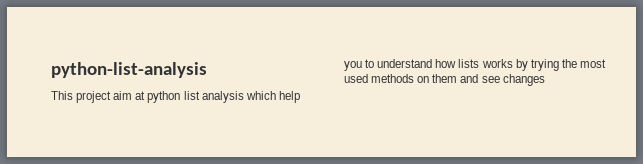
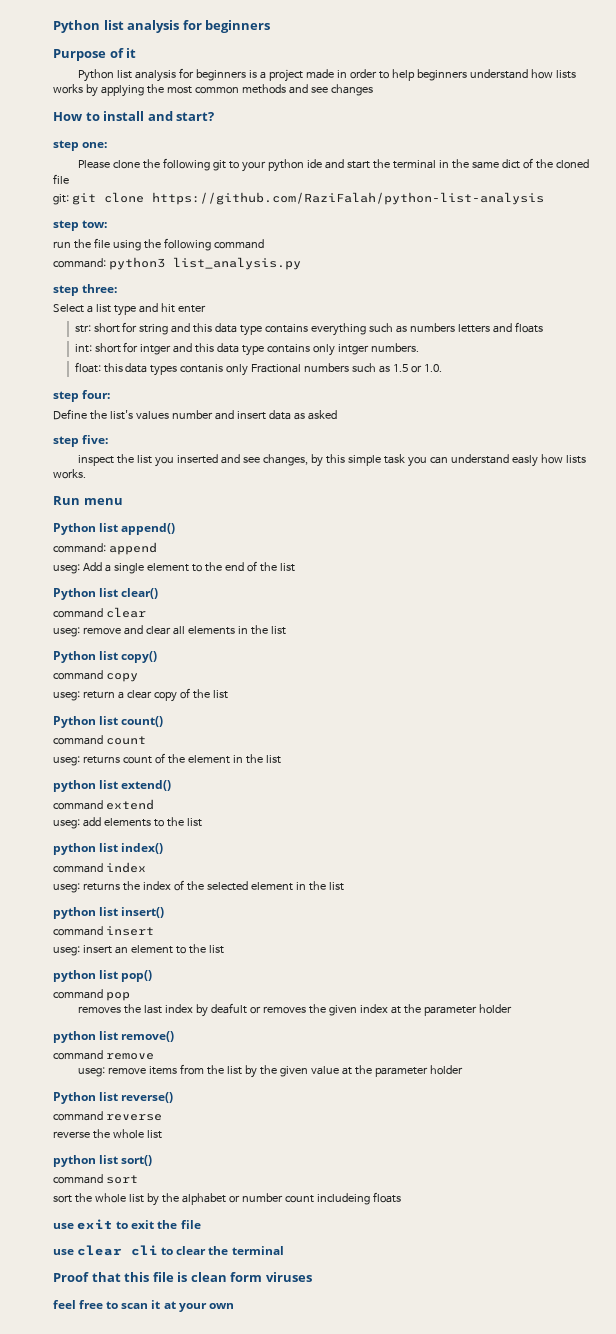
[51,62,207,78] [51,91,300,103] [344,59,375,71] python-list-analysis // This project aim at python list analysis which help you to -> [53,20,271,33] [53,48,137,61] [78,68,467,82] Python list analysis for beginners // Purpose of it // Python list analysis for beginners is a project made in order to help beginners
[530,59,559,71] trying -> [100,85,144,97] applying
[344,74,458,83] used methods on them -> [194,84,286,94] common methods
(545, 80) none -> [53,111,215,121] [53,140,108,151] [78,158,589,172] [53,174,69,184] [53,192,544,205] [53,220,108,231] [53,238,264,251] [53,257,301,270] [53,284,118,296] [53,303,206,316] [74,322,544,336] [74,342,420,356] [74,362,443,376] [53,390,111,402] [53,409,337,420] [53,435,109,447] [78,454,586,467] [53,469,86,479] [53,496,123,505] [53,523,176,535] [53,542,157,555] [53,561,295,574] [53,588,159,600] [53,607,146,618] [53,625,286,637] [53,651,158,663] [53,670,138,682] [53,688,228,702] [53,716,164,728] [53,735,146,745] [53,753,281,766] [53,780,172,792] [53,799,154,810] [53,817,202,829] [53,843,164,855] [53,862,146,873] [53,880,344,893] [53,907,165,919] [53,926,154,936] [53,944,224,956] [53,970,153,982] [53,989,130,1001] [78,1003,512,1017] [53,1031,175,1043] [53,1050,154,1060] [78,1064,463,1078] [53,1092,174,1104] [53,1111,162,1121] [53,1129,162,1139] [53,1155,153,1167] [53,1174,138,1184] [53,1192,401,1206] [53,1219,201,1230] [53,1245,284,1256] [53,1272,312,1282] [53,1300,234,1312] // How to install and start? // step one: // Please clone the following git to your python ide and start the terminal in the same dict of the cloned file // git: git clone https://github.com/RaziFalah/python-list-analysis // step tow: // run the file using the following command // command: python3 list_analysis.py // step three: // Select a list type and hit enter // str: short for string and this data type contains everything such as numbers letters and floats // int: short for intger and this data type contains only intger numbers. // float: this data types contanis only Fractional numbers such as 1.5 or 1.0. // step four: // Define the list's values number and insert data as asked // step five: // inspect the list you inserted and see changes, by this simple task you can understand easly how lists works. // Run menu // Python list append() // command: append // useg: Add a single element to the end of the list // Python list clear() // command clear // useg: remove and clear all elements in the list // Python list copy() // command copy // useg: return a clear copy of the list // Python list count() // command count // useg: returns count of the element in the list // python list extend() // command extend // useg: add elements to the list // python list index() // command index // useg: returns the index of the selected element in the list // python list insert() // command insert // useg: insert an element to the list // python list pop() // command pop // removes the last index by deafult or removes the given index at the parameter holder // python list remove() // command remove // useg: remove items from the list by the given value at the parameter holder // Python list reverse() // command reverse // reverse the whole list // python list sort() // command sort // sort the whole list by the alphabet or number count includeing floats // use exit to exit the file // use clear cli to clear the terminal // Proof that this file is clean form viruses // feel free to scan it at your own

